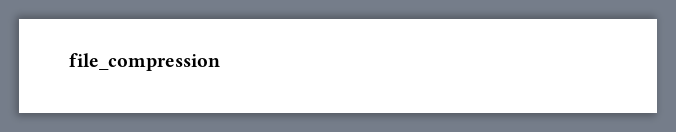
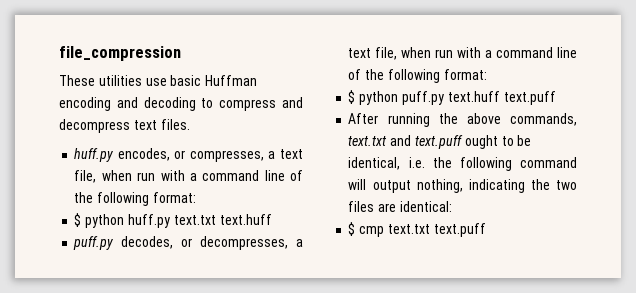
(220, 62) none -> [59,75,258,86] [59,97,303,111] [59,119,190,133] [74,148,303,162] [74,170,303,183] [74,192,196,206] [74,213,272,228] [73,236,303,250] [348,47,577,60] [348,69,487,83] [348,90,556,105] [348,113,577,127] [348,135,532,149] [348,157,577,171] [348,179,577,193] [348,201,452,212] [348,222,486,237] // These utilities use basic Huffman encoding and decoding to compress and decompress text files. // huff.py encodes, or compresses, a text file, when run with a command line of the following format: // $ python huff.py text.txt text.huff // puff.py decodes, or decompresses, a text file, when run with a command line of the following format: // $ python puff.py text.huff text.puff // After running the above commands, text.txt and text.puff ought to be identical, i.e. the following command will output nothing, indicating the two files are identical: // $ cmp text.txt text.puff

